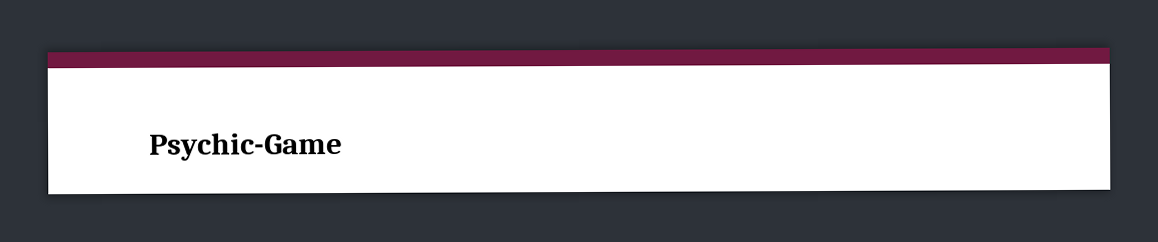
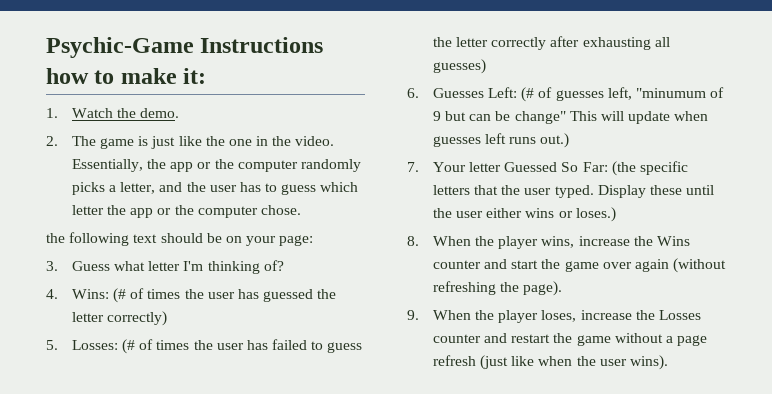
(343, 146) none -> [200,37,324,53] [46,68,207,84] [46,108,180,118] [46,136,335,149] [71,159,361,172] [71,182,359,195] [71,205,301,218] [46,232,314,246] [46,260,284,274] [46,288,337,303] [71,311,167,326] [46,339,363,354] [432,36,670,50] [432,59,486,74] [407,87,725,102] [432,111,709,124] [432,133,570,148] [407,161,688,176] [432,185,715,198] [432,207,616,222] [407,236,690,249] [432,258,727,273] [432,281,563,296] [407,310,701,323] [432,333,708,346] [432,355,668,370] Instructions how to make it: // 1. Watch the demo. // 2. The game is just like the one in the video. Essentially, the app or the computer randomly picks a letter, and the user has to guess which letter the app or the computer chose. // the following text should be on your page: // 3. Guess what letter I'm thinking of? // 4. Wins: (# of times the user has guessed the letter correctly) // 5. Losses: (# of times the user has failed to guess the letter correctly after exhausting all guesses) // 6. Guesses Left: (# of guesses left, "minumum of 9 but can be change" This will update when guesses left runs out.) // 7. Your letter Guessed So Far: (the specific letters that the user typed. Display these until the user either wins or loses.) // 8. When the player wins, increase the Wins counter and start the game over again (without refreshing the page). // 9. When the player loses, increase the Losses counter and restart the game without a page refresh (just like when the user wins).

